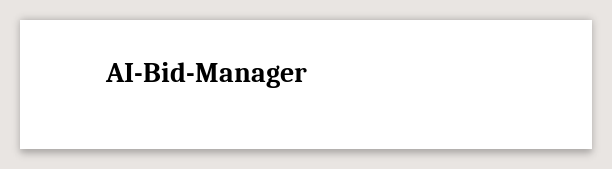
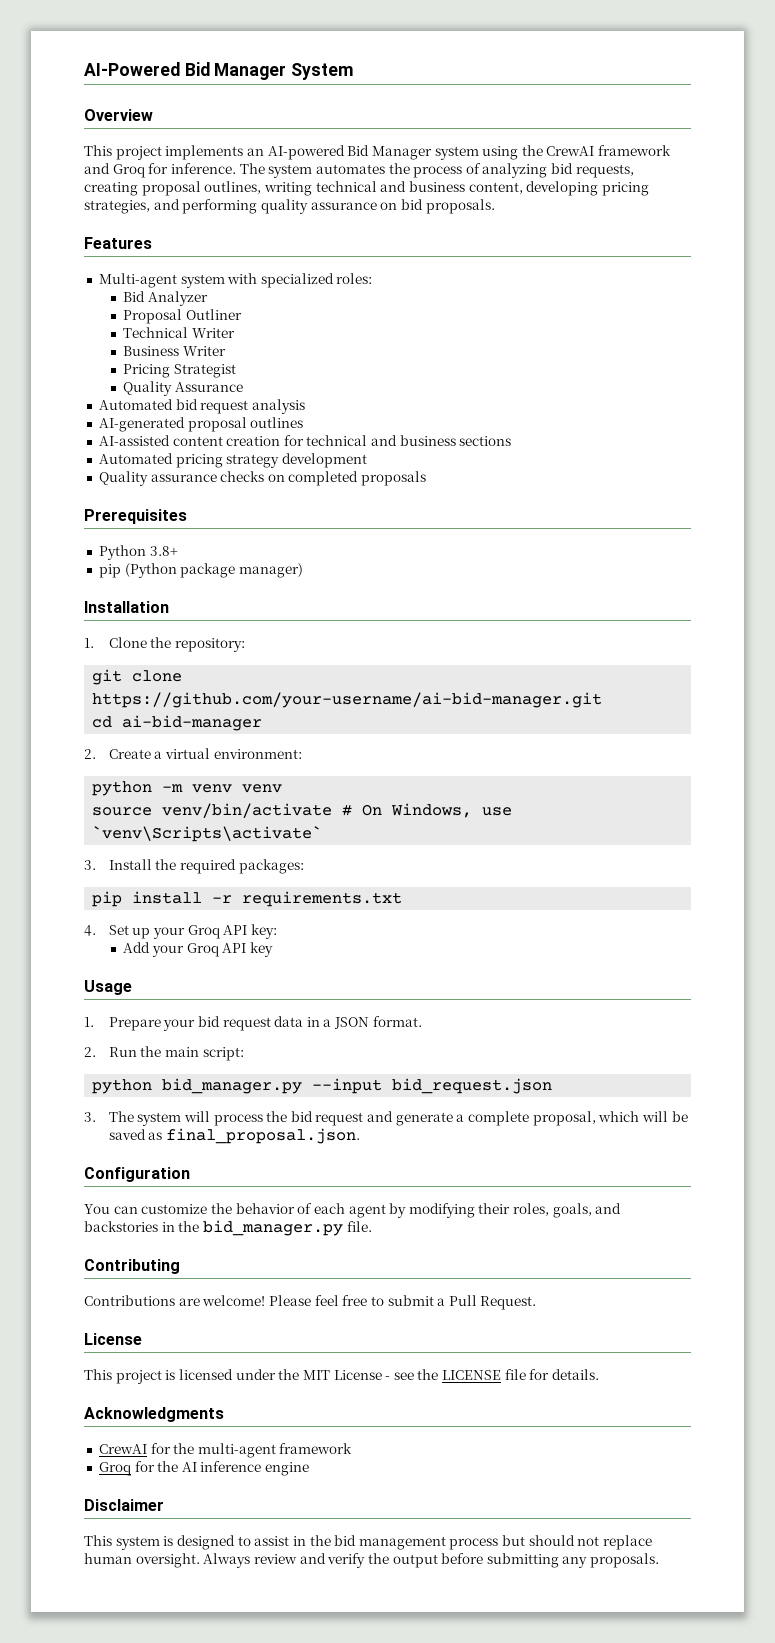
[105,62,307,88] AI-Bid-Manager -> [84,62,355,80] [84,109,153,121] [84,145,672,160] [84,163,634,178] [84,181,649,196] [84,199,495,214] [84,237,152,249] [98,273,373,288] [123,291,209,306] [123,309,243,324] [123,327,236,338] [123,346,227,356] [123,364,237,378] [123,381,244,396] [98,399,305,414] [98,417,304,432] [98,435,512,446] [98,453,367,468] [98,471,427,486] [84,509,187,524] [98,545,178,560] [98,563,303,578] [84,601,169,613] [84,637,245,652] [92,669,183,685] [92,692,603,708] [92,715,263,731] [84,748,302,759] [92,781,283,796] [92,803,513,818] [92,826,323,842] [84,859,304,874] [92,891,403,907] [84,924,277,939] [123,942,274,957] [84,980,132,995] [84,1016,422,1031] [84,1046,244,1061] [92,1078,553,1094] [84,1111,688,1126] [108,1128,360,1144] [84,1167,190,1182] [84,1203,622,1218] [84,1220,372,1236] [84,1259,180,1274] [84,1295,537,1310] [84,1333,142,1345] [84,1369,600,1384] [84,1407,224,1422] [98,1443,353,1458] [98,1461,310,1476] [84,1499,164,1511] [84,1535,653,1550] [84,1553,660,1568] AI-Powered Bid Manager System // Overview // This project implements an AI-powered Bid Manager system using the CrewAI framework and Groq for inference. The system automates the process of analyzing bid requests, creating proposal outlines, writing technical and business content, developing pricing strategies, and performing quality assurance on bid proposals. // Features // Multi-agent system with specialized roles: // Bid Analyzer // Proposal Outliner // Technical Writer // Business Writer // Pricing Strategist // Quality Assurance // Automated bid request analysis // AI-generated proposal outlines // AI-assisted content creation for technical and business sections // Automated pricing strategy development // Quality assurance checks on completed proposals // Prerequisites // Python 3.8+ // pip (Python package manager) // Installation // 1. Clone the repository: // git clone https://github.com/your-username/ai-bid-manager.git // cd ai-bid-manager // 2. Create a virtual environment: // python -m venv venv // source venv/bin/activate # On Windows, use `venv\Scripts\activate` // 3. Install the required packages: // pip install -r requirements.txt // 4. Set up your Groq API key: // Add your Groq API key // Usage // 1. Prepare your bid request data in a JSON format. // 2. Run the main script: // python bid_manager.py --input bid_request.json // 3. The system will process the bid request and generate a complete proposal, which will be saved as final_proposal.json. // Configuration // You can customize the behavior of each agent by modifying their roles, goals, and backstories in the bid_manager.py file. // Contributing // Contributions are welcome! Please feel free to submit a Pull Request. // License // This project is licensed under the MIT License - see the LICENSE file for details. // Acknowledgments // CrewAI for the multi-agent framework // Groq for the AI inference engine // Disclaimer // This system is designed to assist in the bid management process but should not replace human oversight. Always review and verify the output before submitting any proposals.

